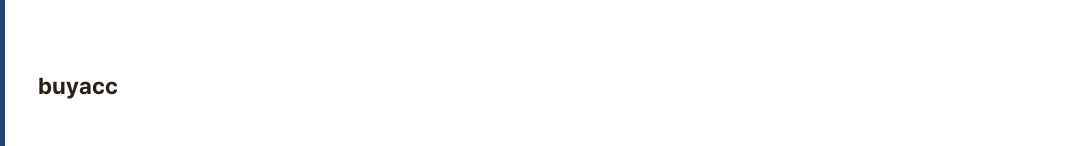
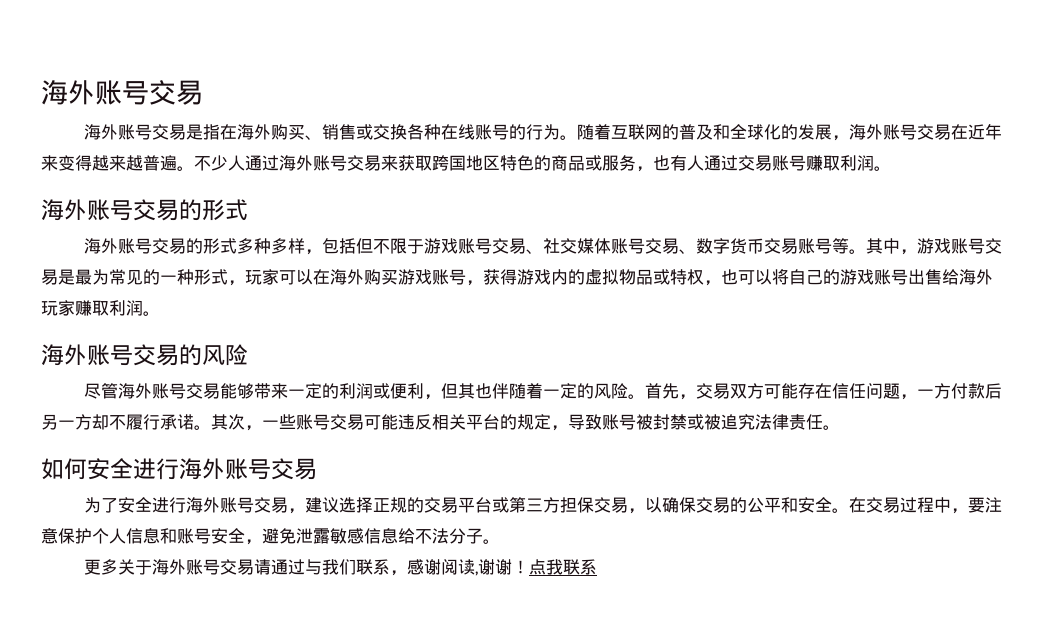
[38,77,118,99] buyacc -> [41,80,203,105] [83,123,1002,141] [41,155,891,172] [41,199,248,221] [83,238,1002,255] [41,269,993,286] [41,300,160,316] [41,344,248,366] [83,383,1002,400] [41,414,840,431] [41,458,317,480] [83,497,1002,514] [41,528,500,545] [83,559,597,576] 海外账号交易 // 海外账号交易是指在海外购买、销售或交换各种在线账号的行为。随着互联网的普及和全球化的发展，海外账号交易在近年来变得越来越普遍。不少人通过海外账号交易来获取跨国地区特色的商品或服务，也有人通过交易账号赚取利润。 // 海外账号交易的形式 // 海外账号交易的形式多种多样，包括但不限于游戏账号交易、社交媒体账号交易、数字货币交易账号等。其中，游戏账号交易是最为常见的一种形式，玩家可以在海外购买游戏账号，获得游戏内的虚拟物品或特权，也可以将自己的游戏账号出售给海外玩家赚取利润。 // 海外账号交易的风险 // 尽管海外账号交易能够带来一定的利润或便利，但其也伴随着一定的风险。首先，交易双方可能存在信任问题，一方付款后另一方却不履行承诺。其次，一些账号交易可能违反相关平台的规定，导致账号被封禁或被追究法律责任。 // 如何安全进行海外账号交易 // 为了安全进行海外账号交易，建议选择正规的交易平台或第三方担保交易，以确保交易的公平和安全。在交易过程中，要注意保护个人信息和账号安全，避免泄露敏感信息给不法分子。 // 更多关于海外账号交易请通过与我们联系，感谢阅读,谢谢！点我联系

